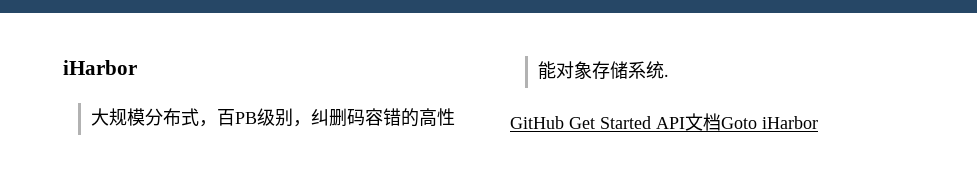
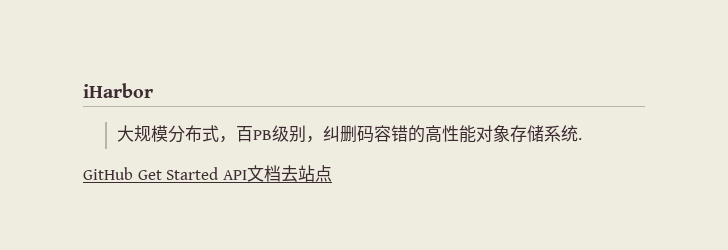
[721,116,818,129] Goto iHarbor -> [280,165,332,182] 去站点

